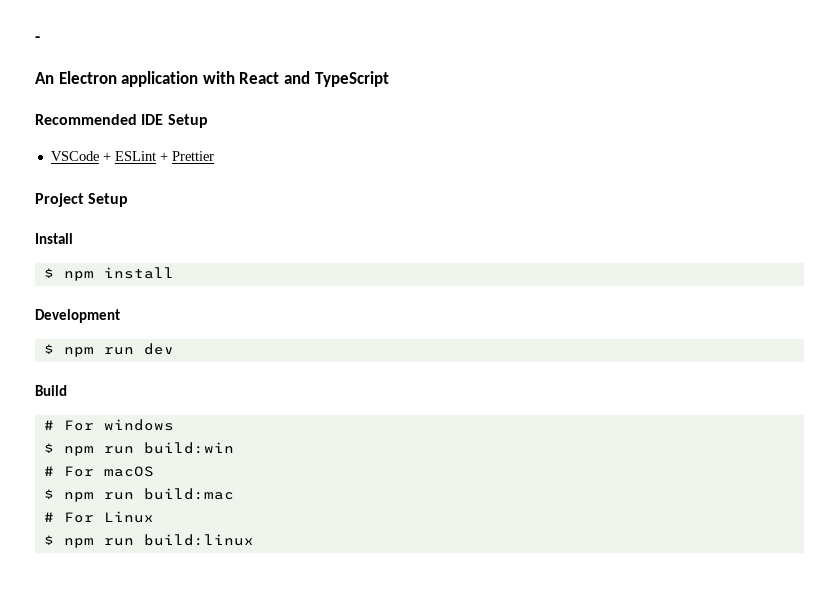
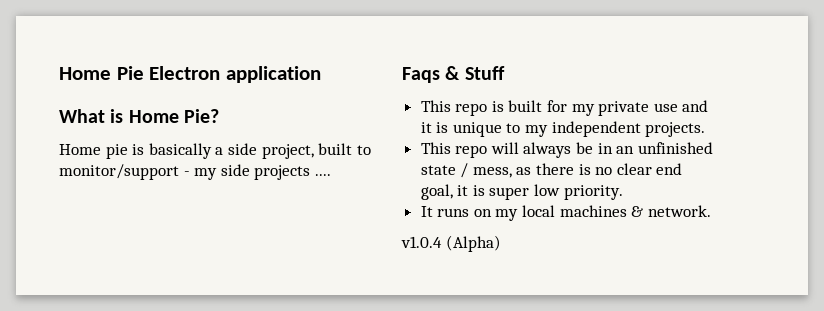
[35,36,40,42] [35,72,54,84] - // An -> [59,66,144,80] Home Pie
[202,71,389,87] [35,114,208,128] [50,151,214,161] [35,193,129,207] [35,233,73,244] [43,267,174,281] [35,309,120,323] [43,343,174,357] [35,385,67,396] [43,419,174,431] [43,442,234,456] [43,466,154,477] [43,488,234,502] [43,511,154,523] [43,534,254,548] with React and TypeScript // Recommended IDE Setup // VSCode + ESLint + Prettier // Project Setup // Install // $ npm install // Development // $ npm run dev // Build // # For windows // $ npm run build:win // # For macOS // $ npm run build:mac // # For Linux // $ npm run build:linux -> [59,109,219,123] [59,143,371,159] [59,164,331,180] [402,66,505,83] [420,100,709,116] [420,121,706,137] [420,142,713,158] [420,163,683,178] [420,184,623,200] [420,205,711,221] [401,235,501,252] // What is Home Pie? // Home pie is basically a side project, built to monitor/support - my side projects .... // Faqs & Stuff // This repo is built for my private use and it is unique to my independent projects. // This repo will always be in an unfinished state / mess, as there is no clear end goal, it is super low priority. // It runs on my local machines & network. // v1.0.4 (Alpha)

